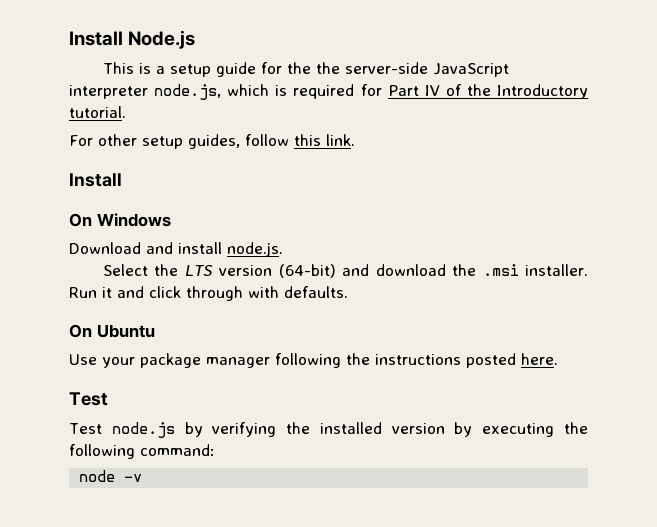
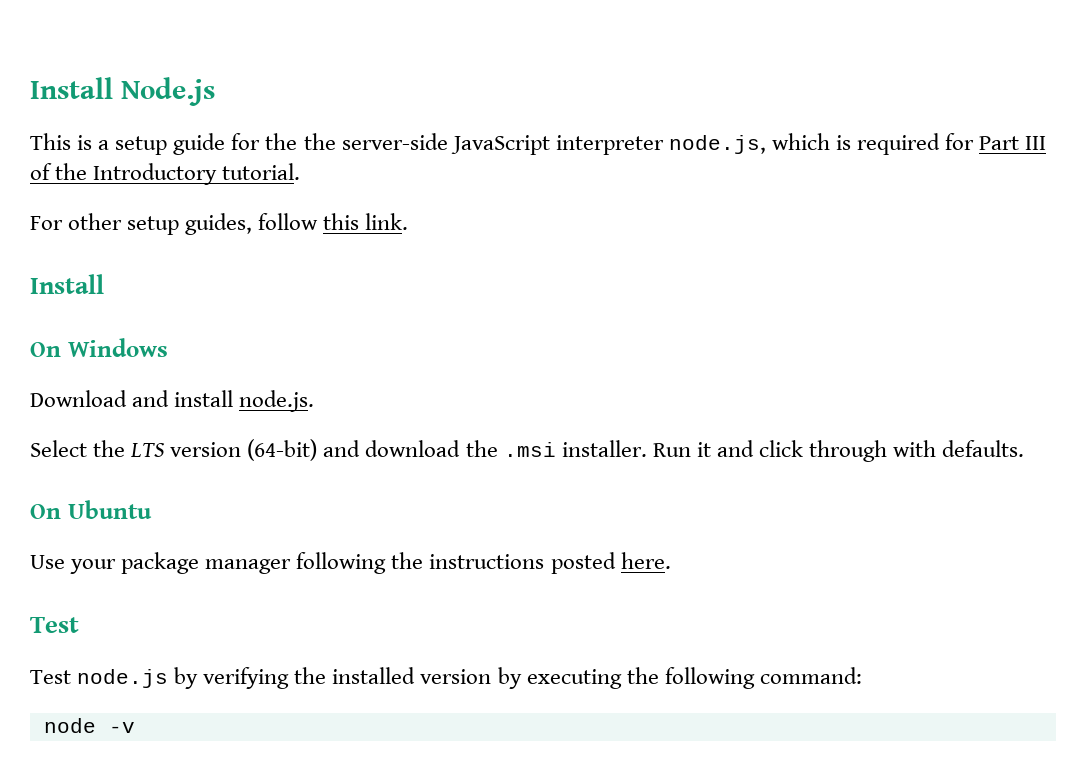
[424,85,440,96] IV -> [1025,136,1047,150] III

